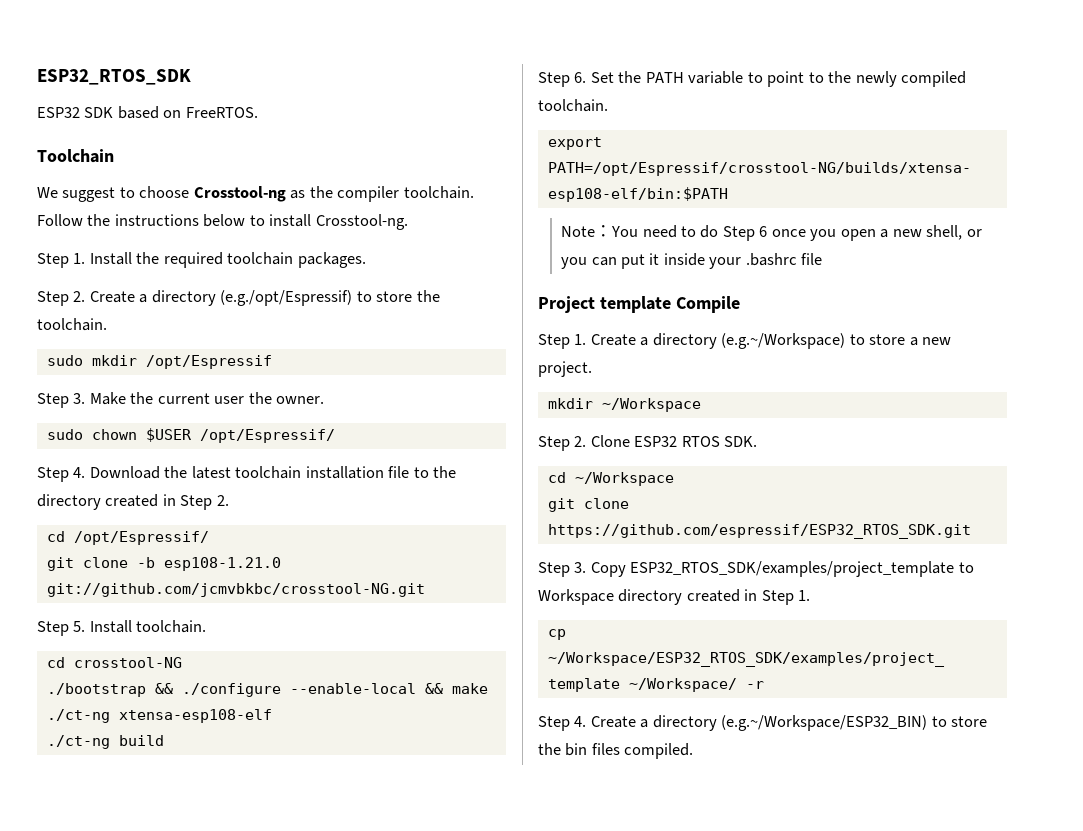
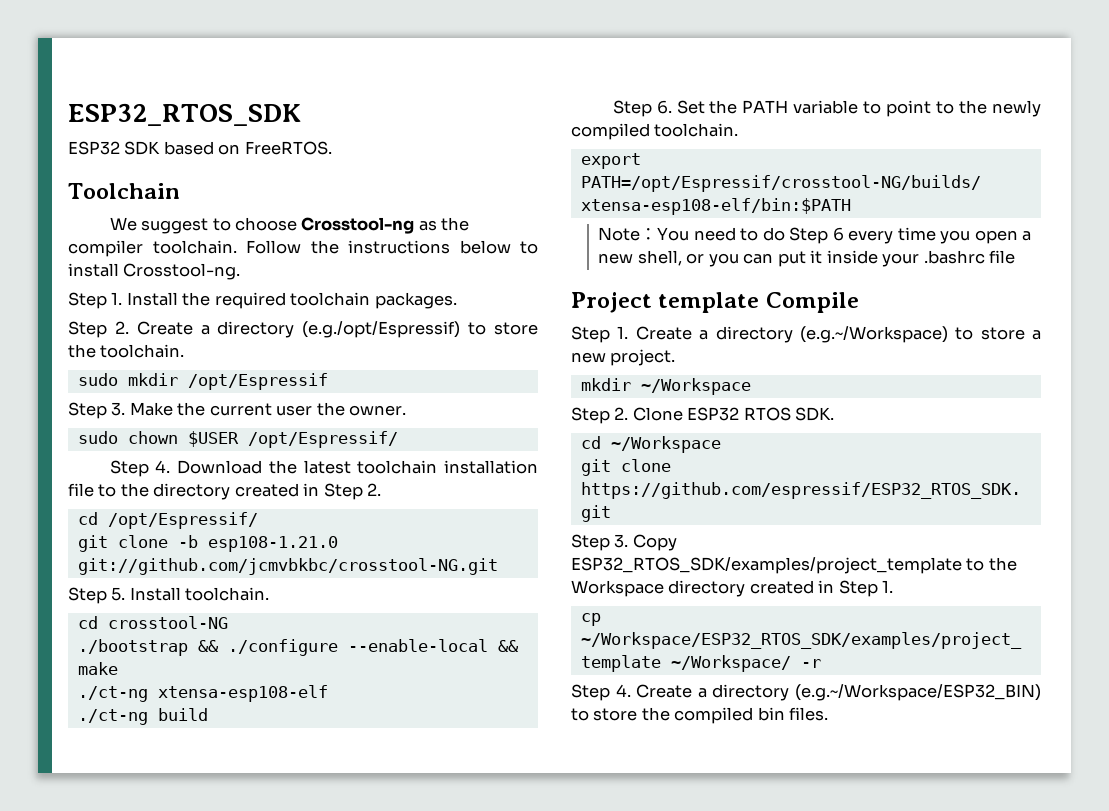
[771,229,806,237] once -> [848,227,936,244] every time
(974, 567) none -> [988,557,1017,571] the
[565,743,694,759] bin files compiled. -> [674,707,829,724] compiled bin files.

